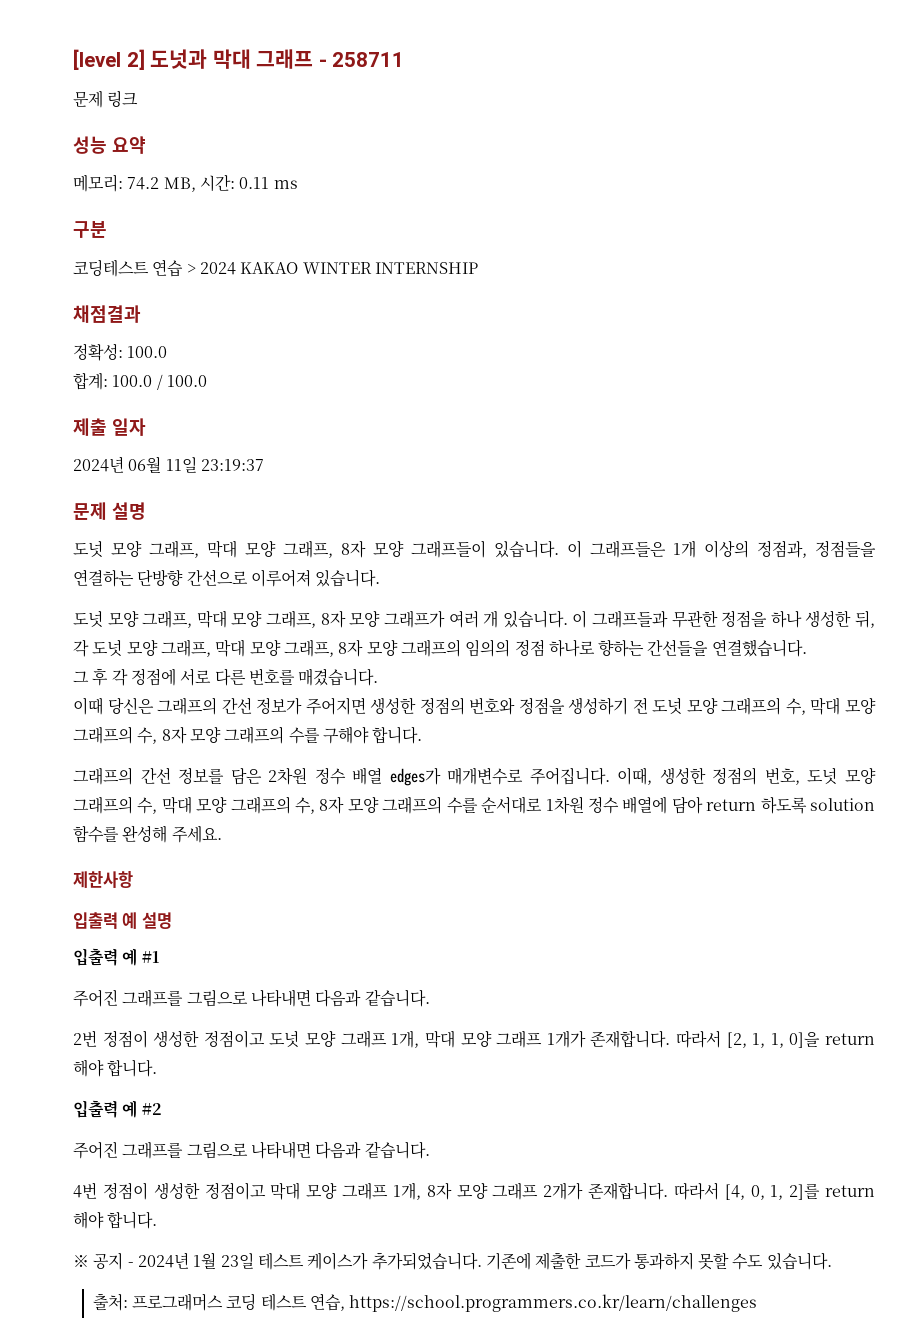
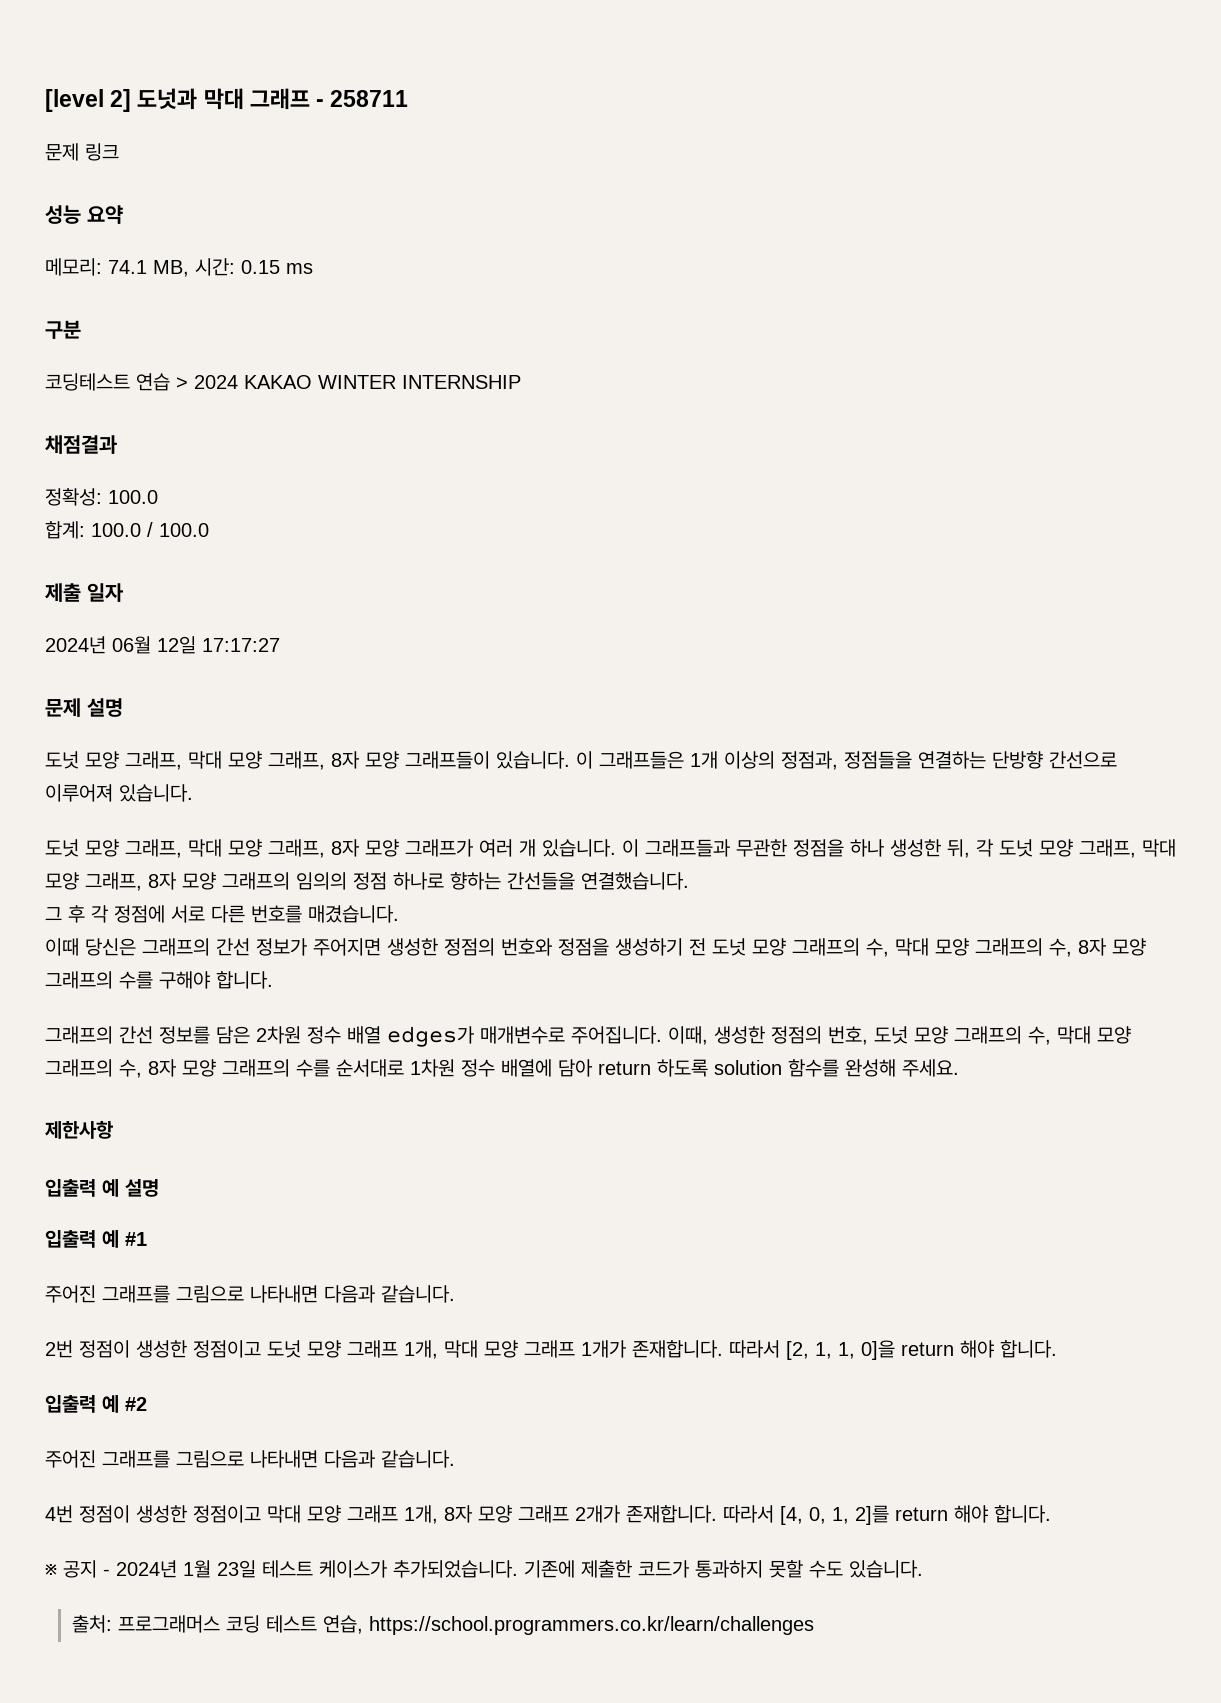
[127,177,160,190] 74.2 -> [108,260,147,274] 74.1
[239,177,270,189] 0.11 -> [241,260,280,274] 0.15
[165,457,264,473] 11일 23:19:37 -> [157,636,280,654] 12일 17:17:27

